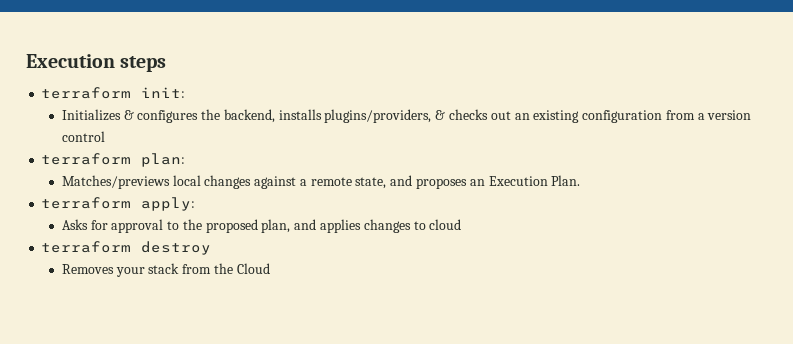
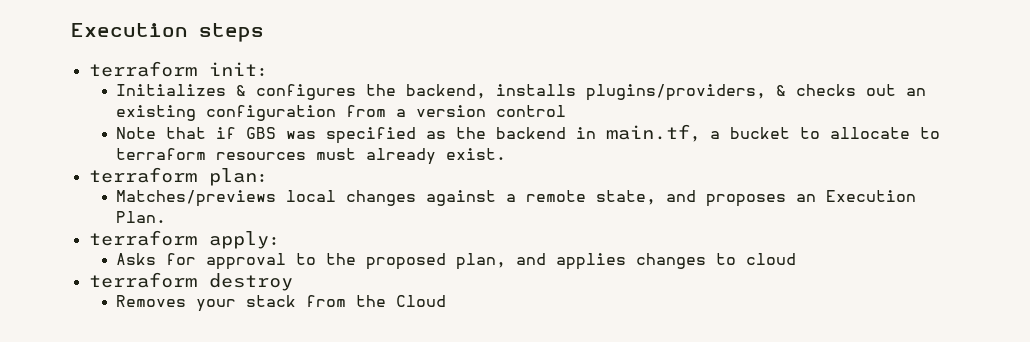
(105, 136) none -> [115,124,940,144] [115,148,506,165] // Note that if GBS was specified as the backend in main.tf, a bucket to allocate to terraform resources must already exist.

